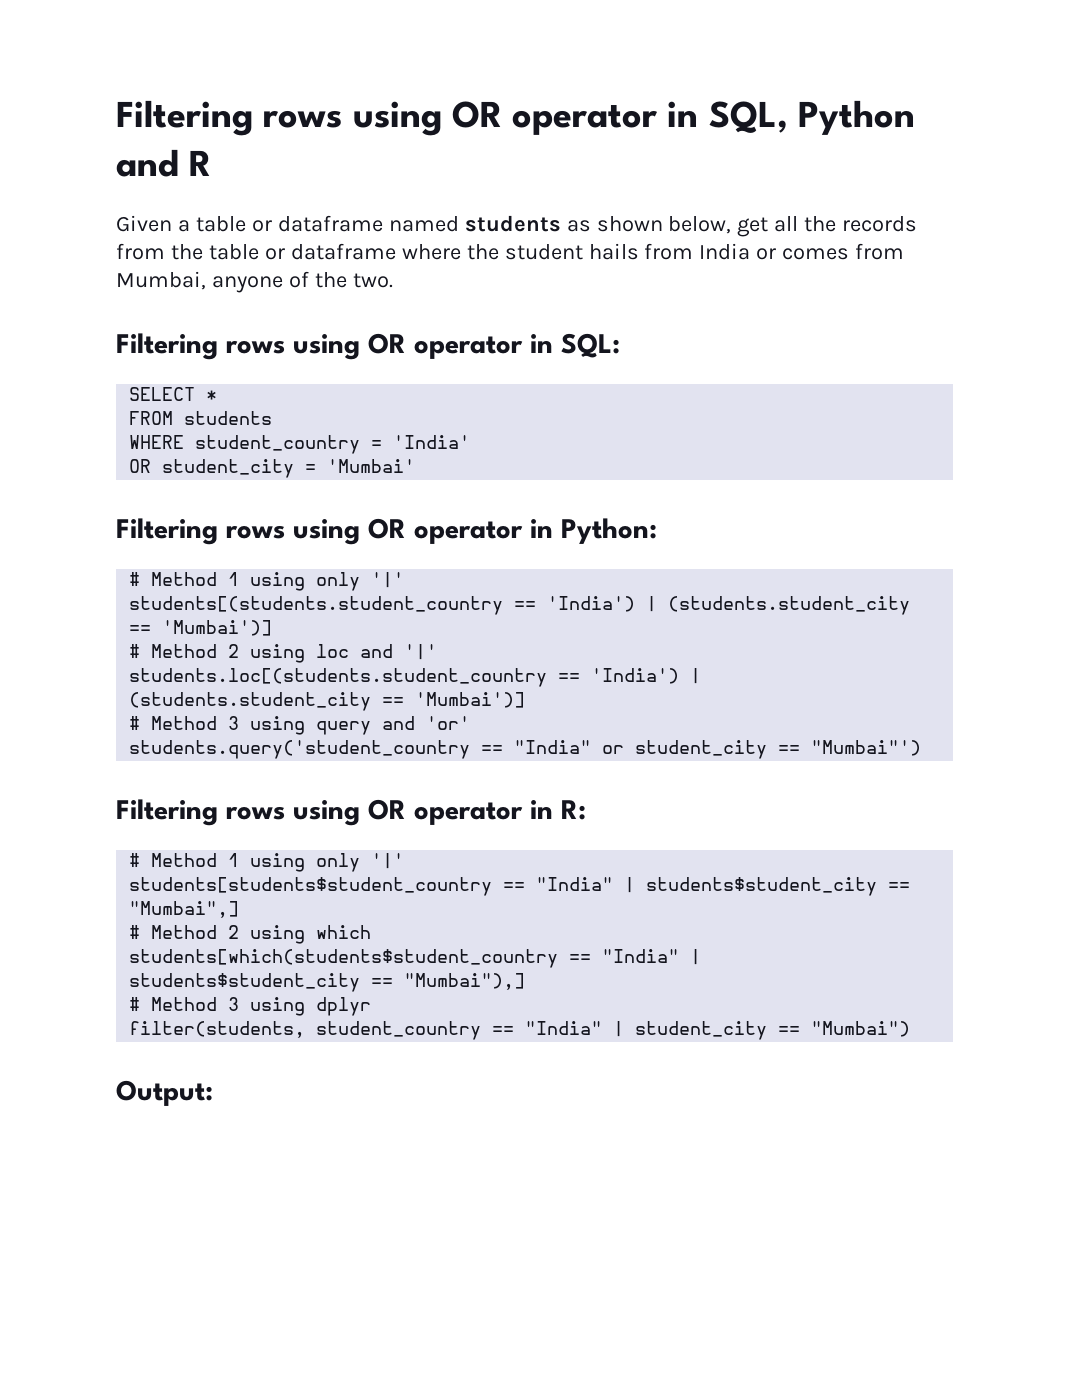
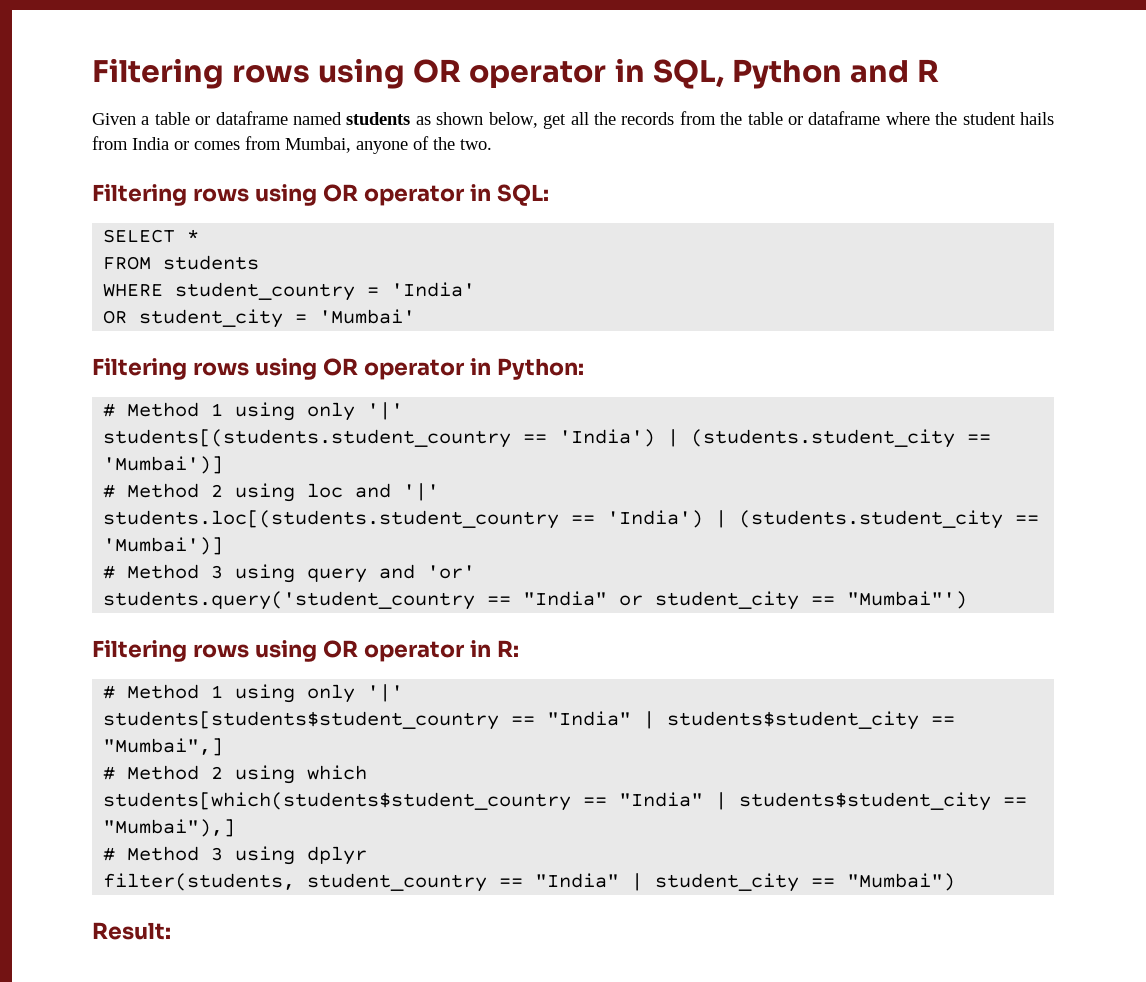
[116,1080,213,1106] Output: -> [92,922,171,940] Result:

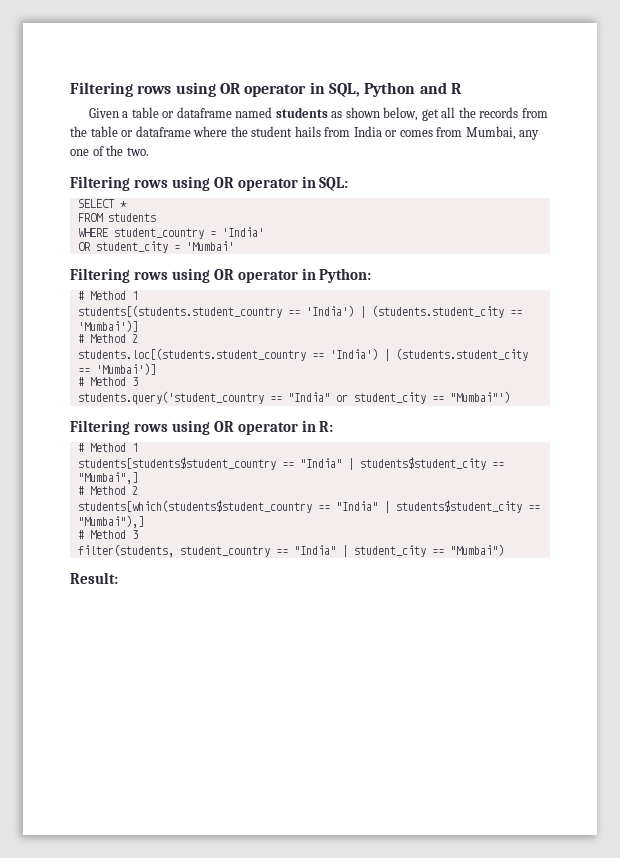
[356,141,408,154] anyone -> [519,130,540,140] [70,149,89,156] any one
[235,402,404,421] using only '|' -> (138, 295) none
[235,483,440,502] using loc and '|' -> (138, 338) none
[235,564,476,583] using query and 'or' -> (138, 381) none
[235,684,404,703] using only '|' -> (138, 447) none
[235,765,368,784] using which -> (138, 490) none
[235,846,368,865] using dplyr -> (138, 534) none

